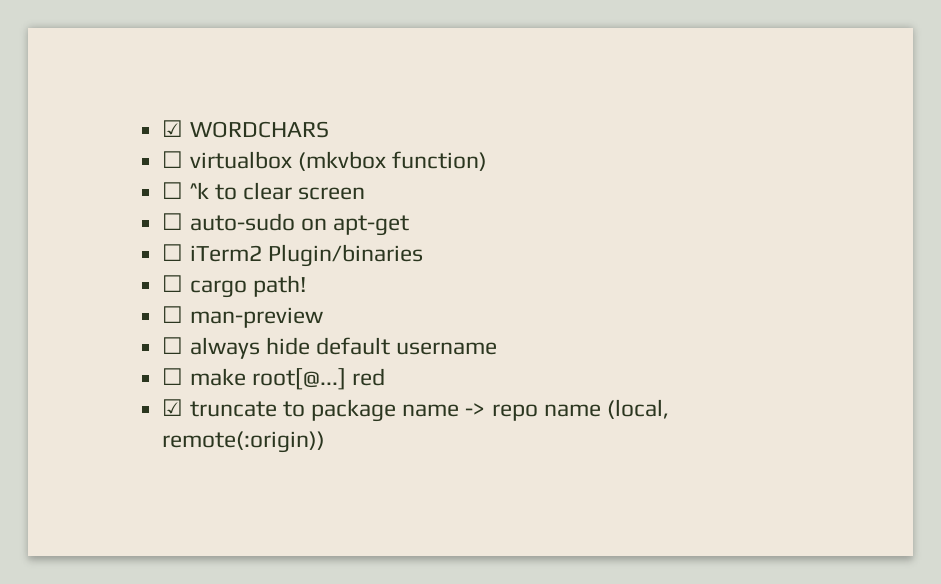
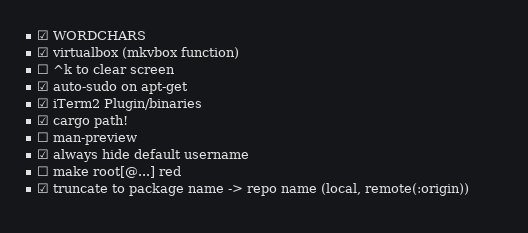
[162,151,184,168] ☐ -> [37,47,50,57] ☑
[162,213,184,230] ☐ -> [37,81,50,91] ☑
[162,244,184,261] ☐ -> [37,98,50,108] ☑
[162,275,184,292] ☐ -> [37,115,50,125] ☑
[162,337,184,354] ☐ -> [37,149,50,159] ☑

